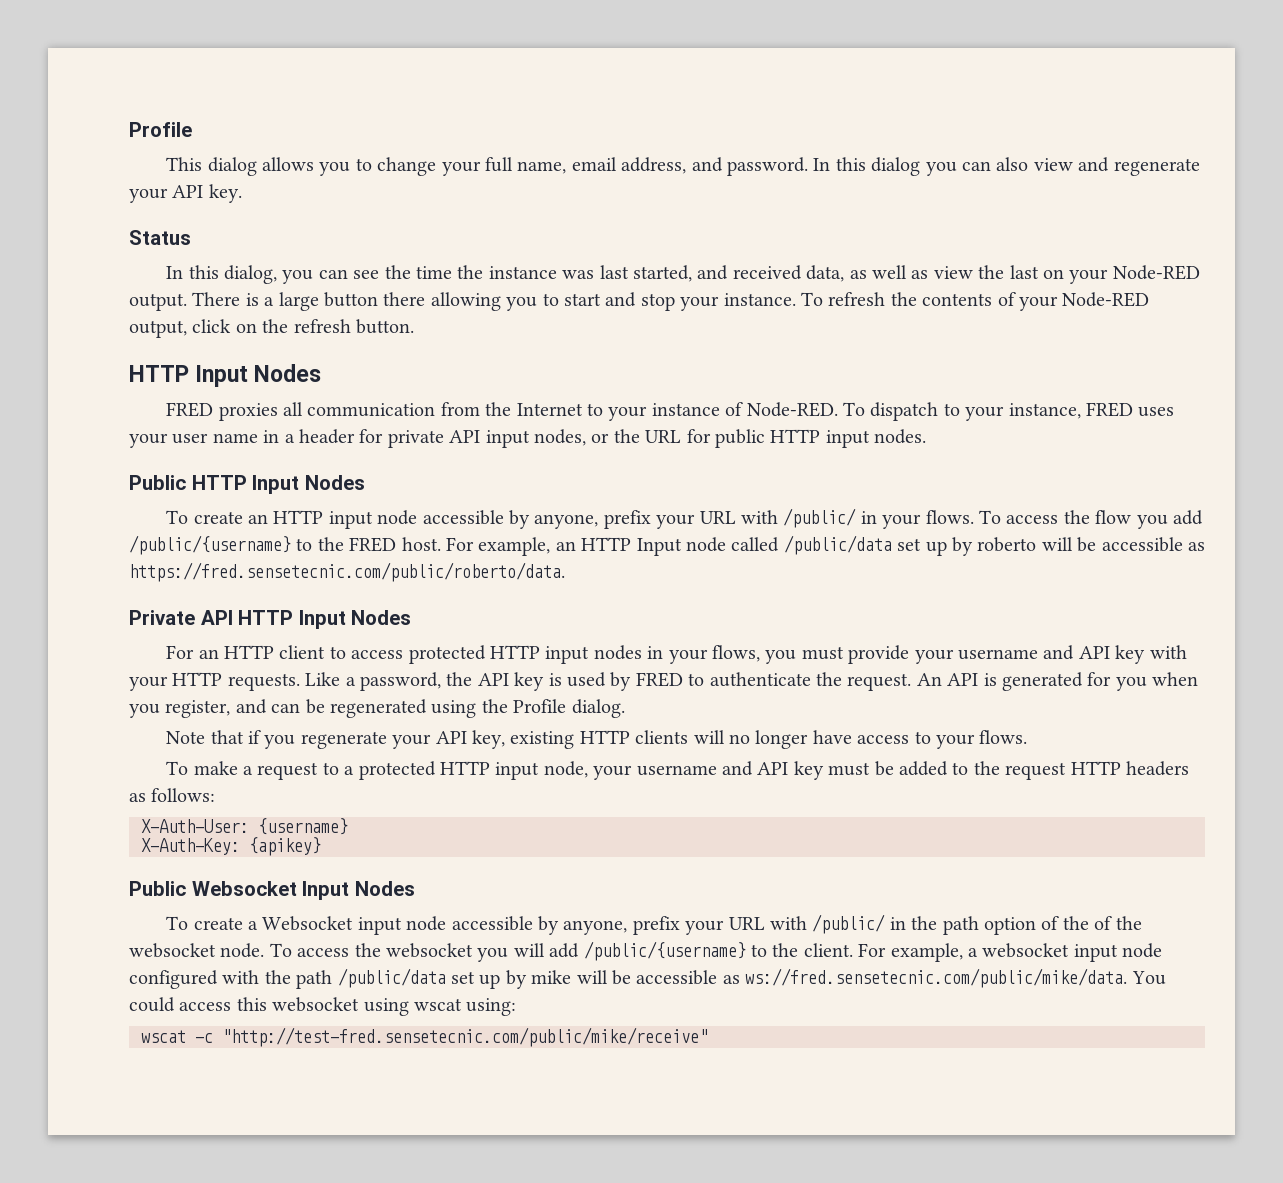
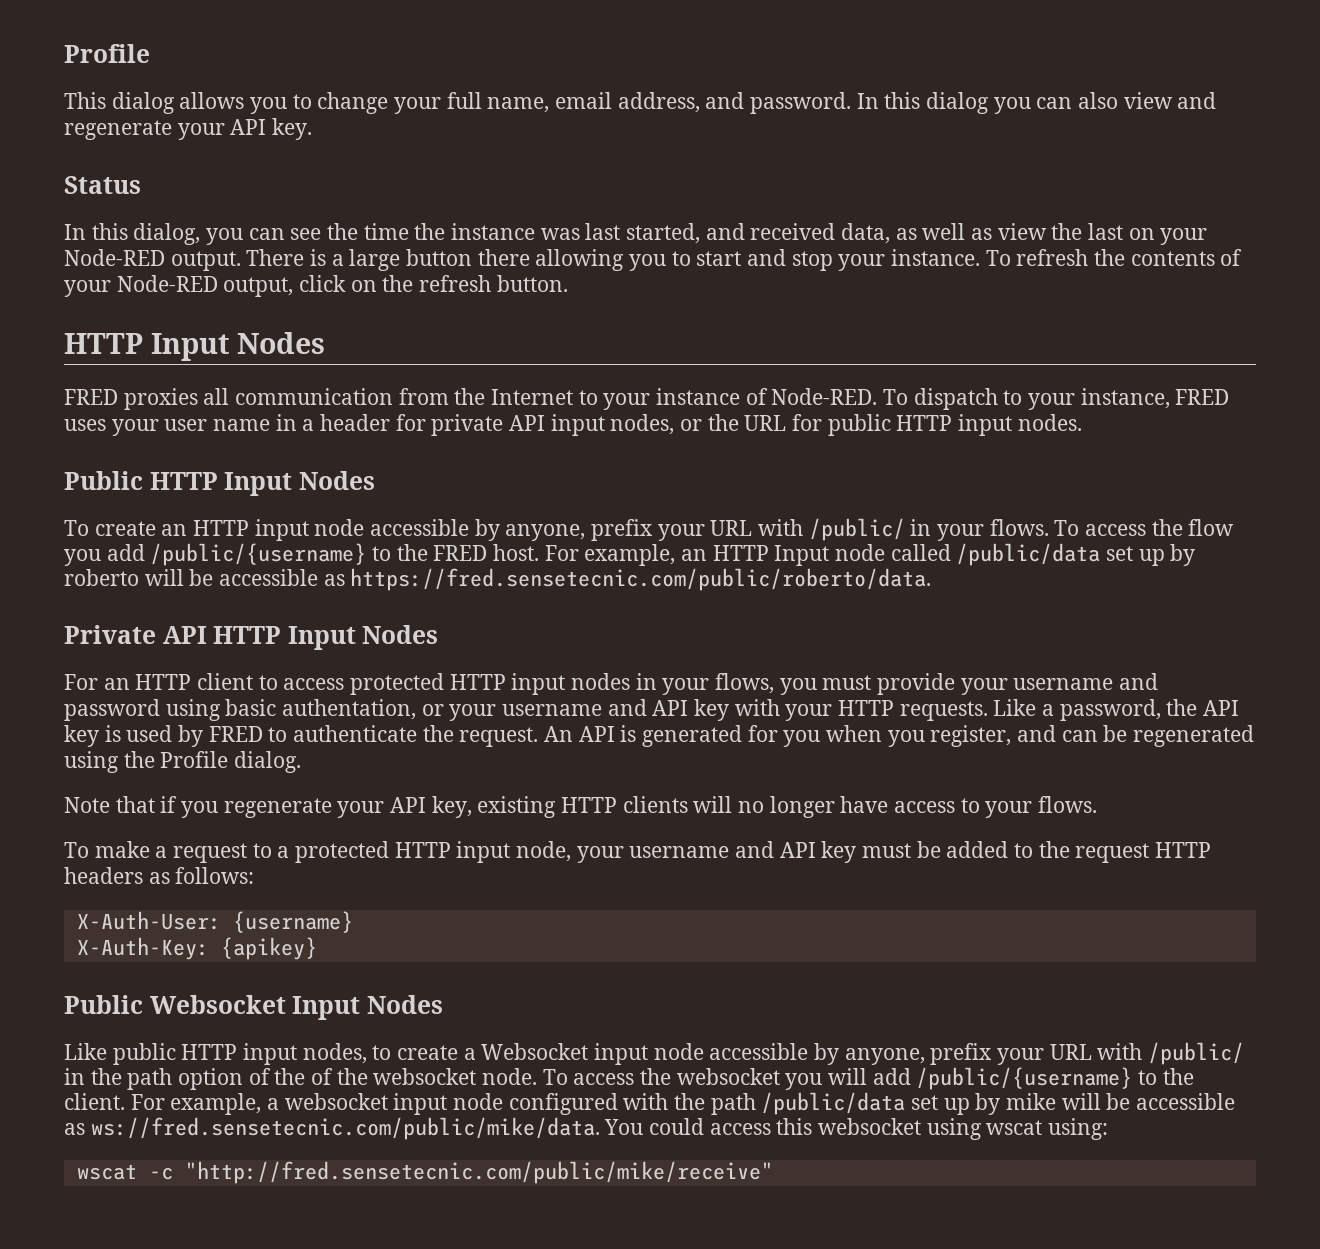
(1075, 652) none -> [64,699,647,721] password using basic authentation, or your username and
[166,916,189,930] To -> [64,1043,392,1065] Like public HTTP input nodes, to
[222,1027,708,1047] "http://test-fred.sensetecnic.com/public/mike/receive" -> [184,1161,773,1184] "http://fred.sensetecnic.com/public/mike/receive"

